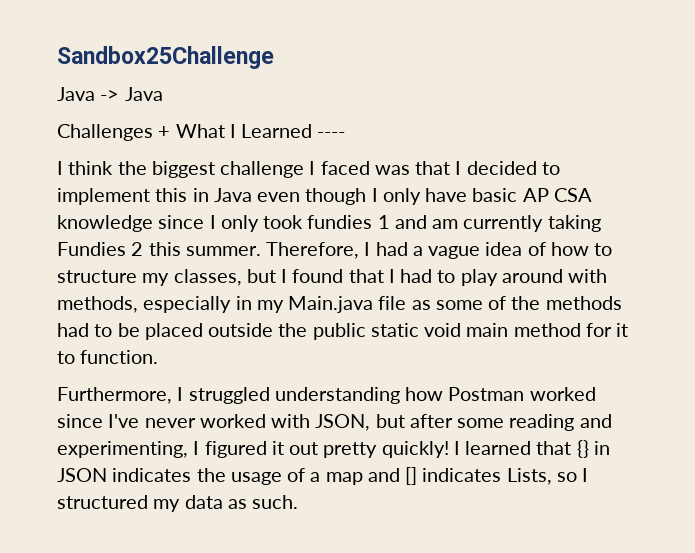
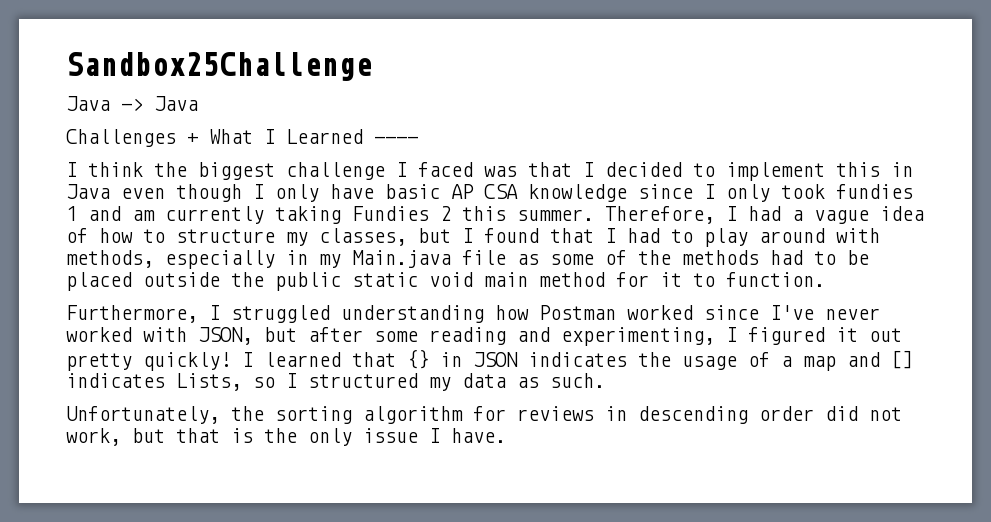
(299, 502) none -> [66,406,902,424] [66,428,506,446] // Unfortunately, the sorting algorithm for reviews in descending order did not work, but that is the only issue I have.

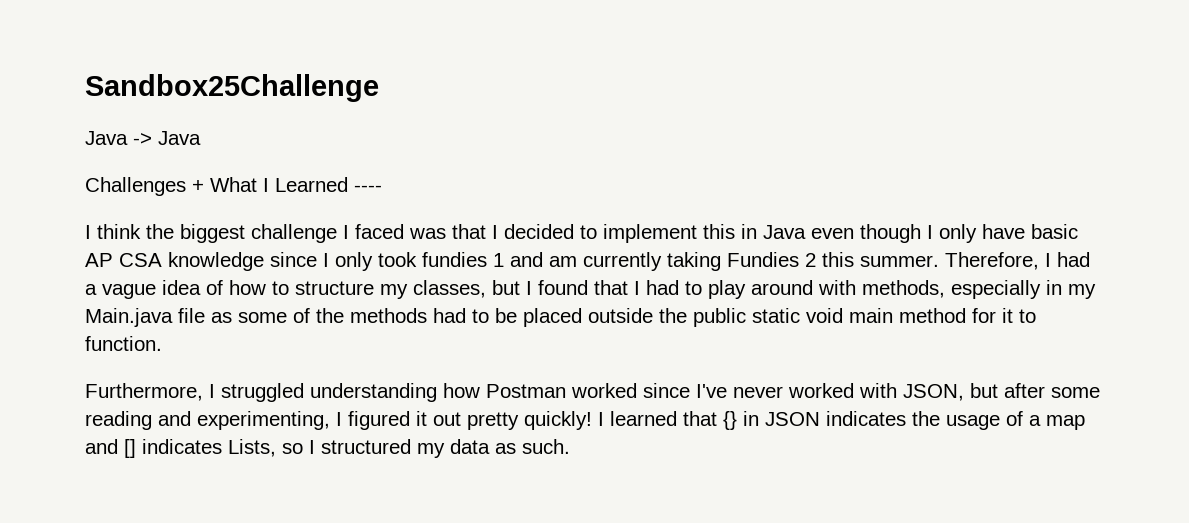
[66,406,902,424] [66,428,506,446] // Unfortunately, the sorting algorithm for reviews in descending order did not work, but that is the only issue I have. -> (570, 446) none

